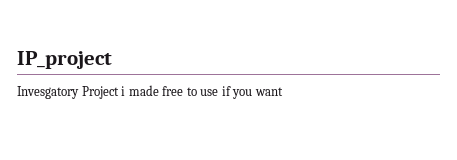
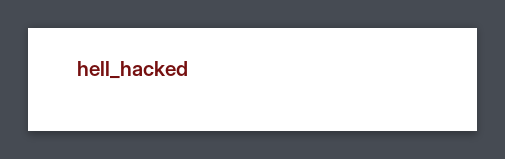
[17,51,112,69] [17,85,283,99] IP_project // Invesgatory Project i made free to use if you want -> [77,61,188,79] hell_hacked

